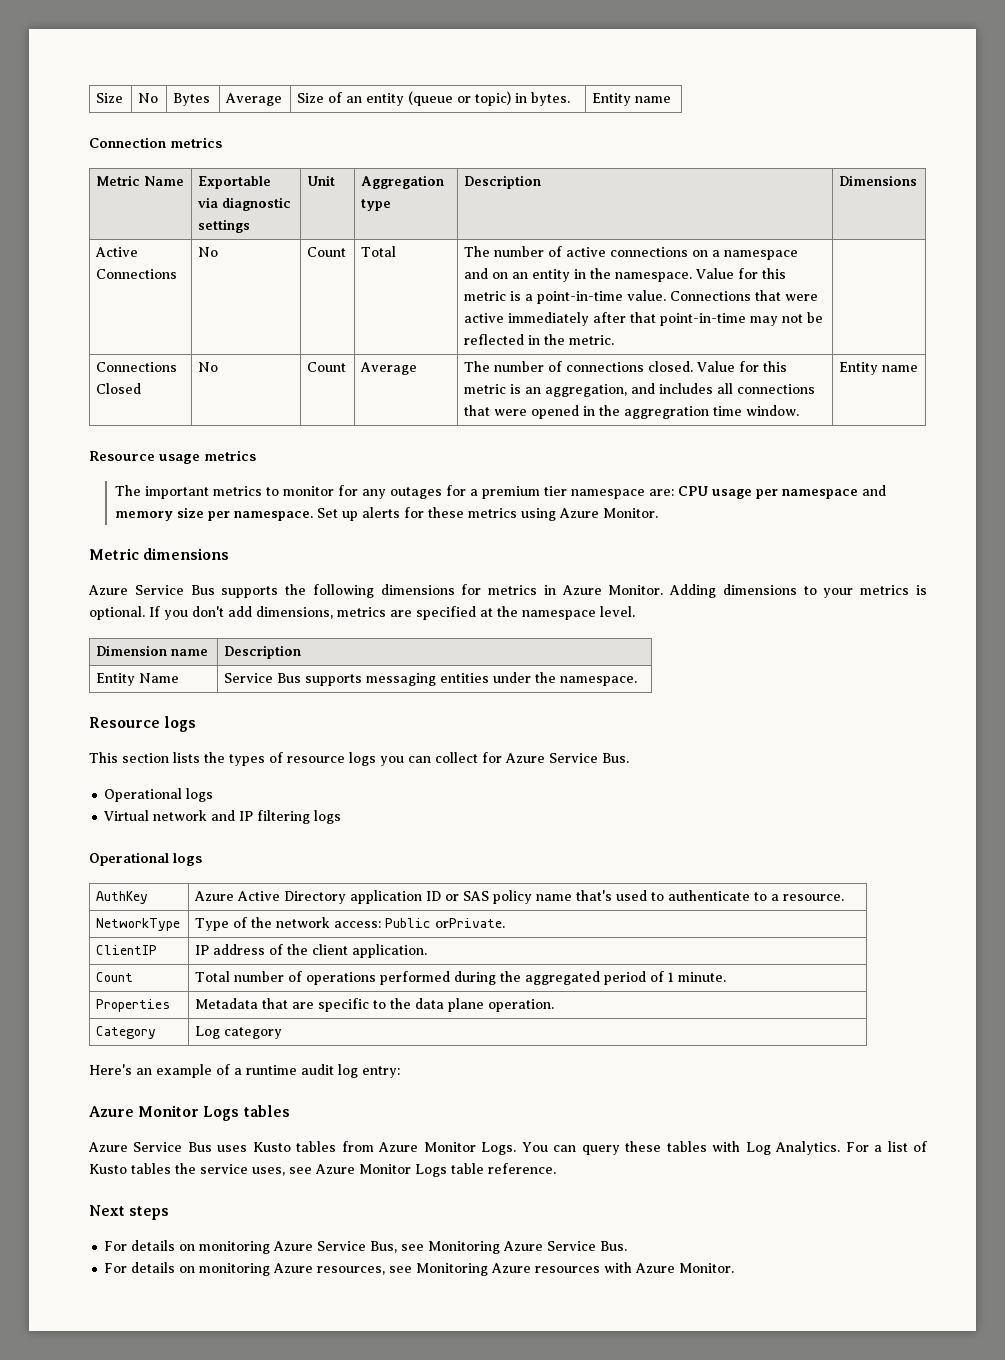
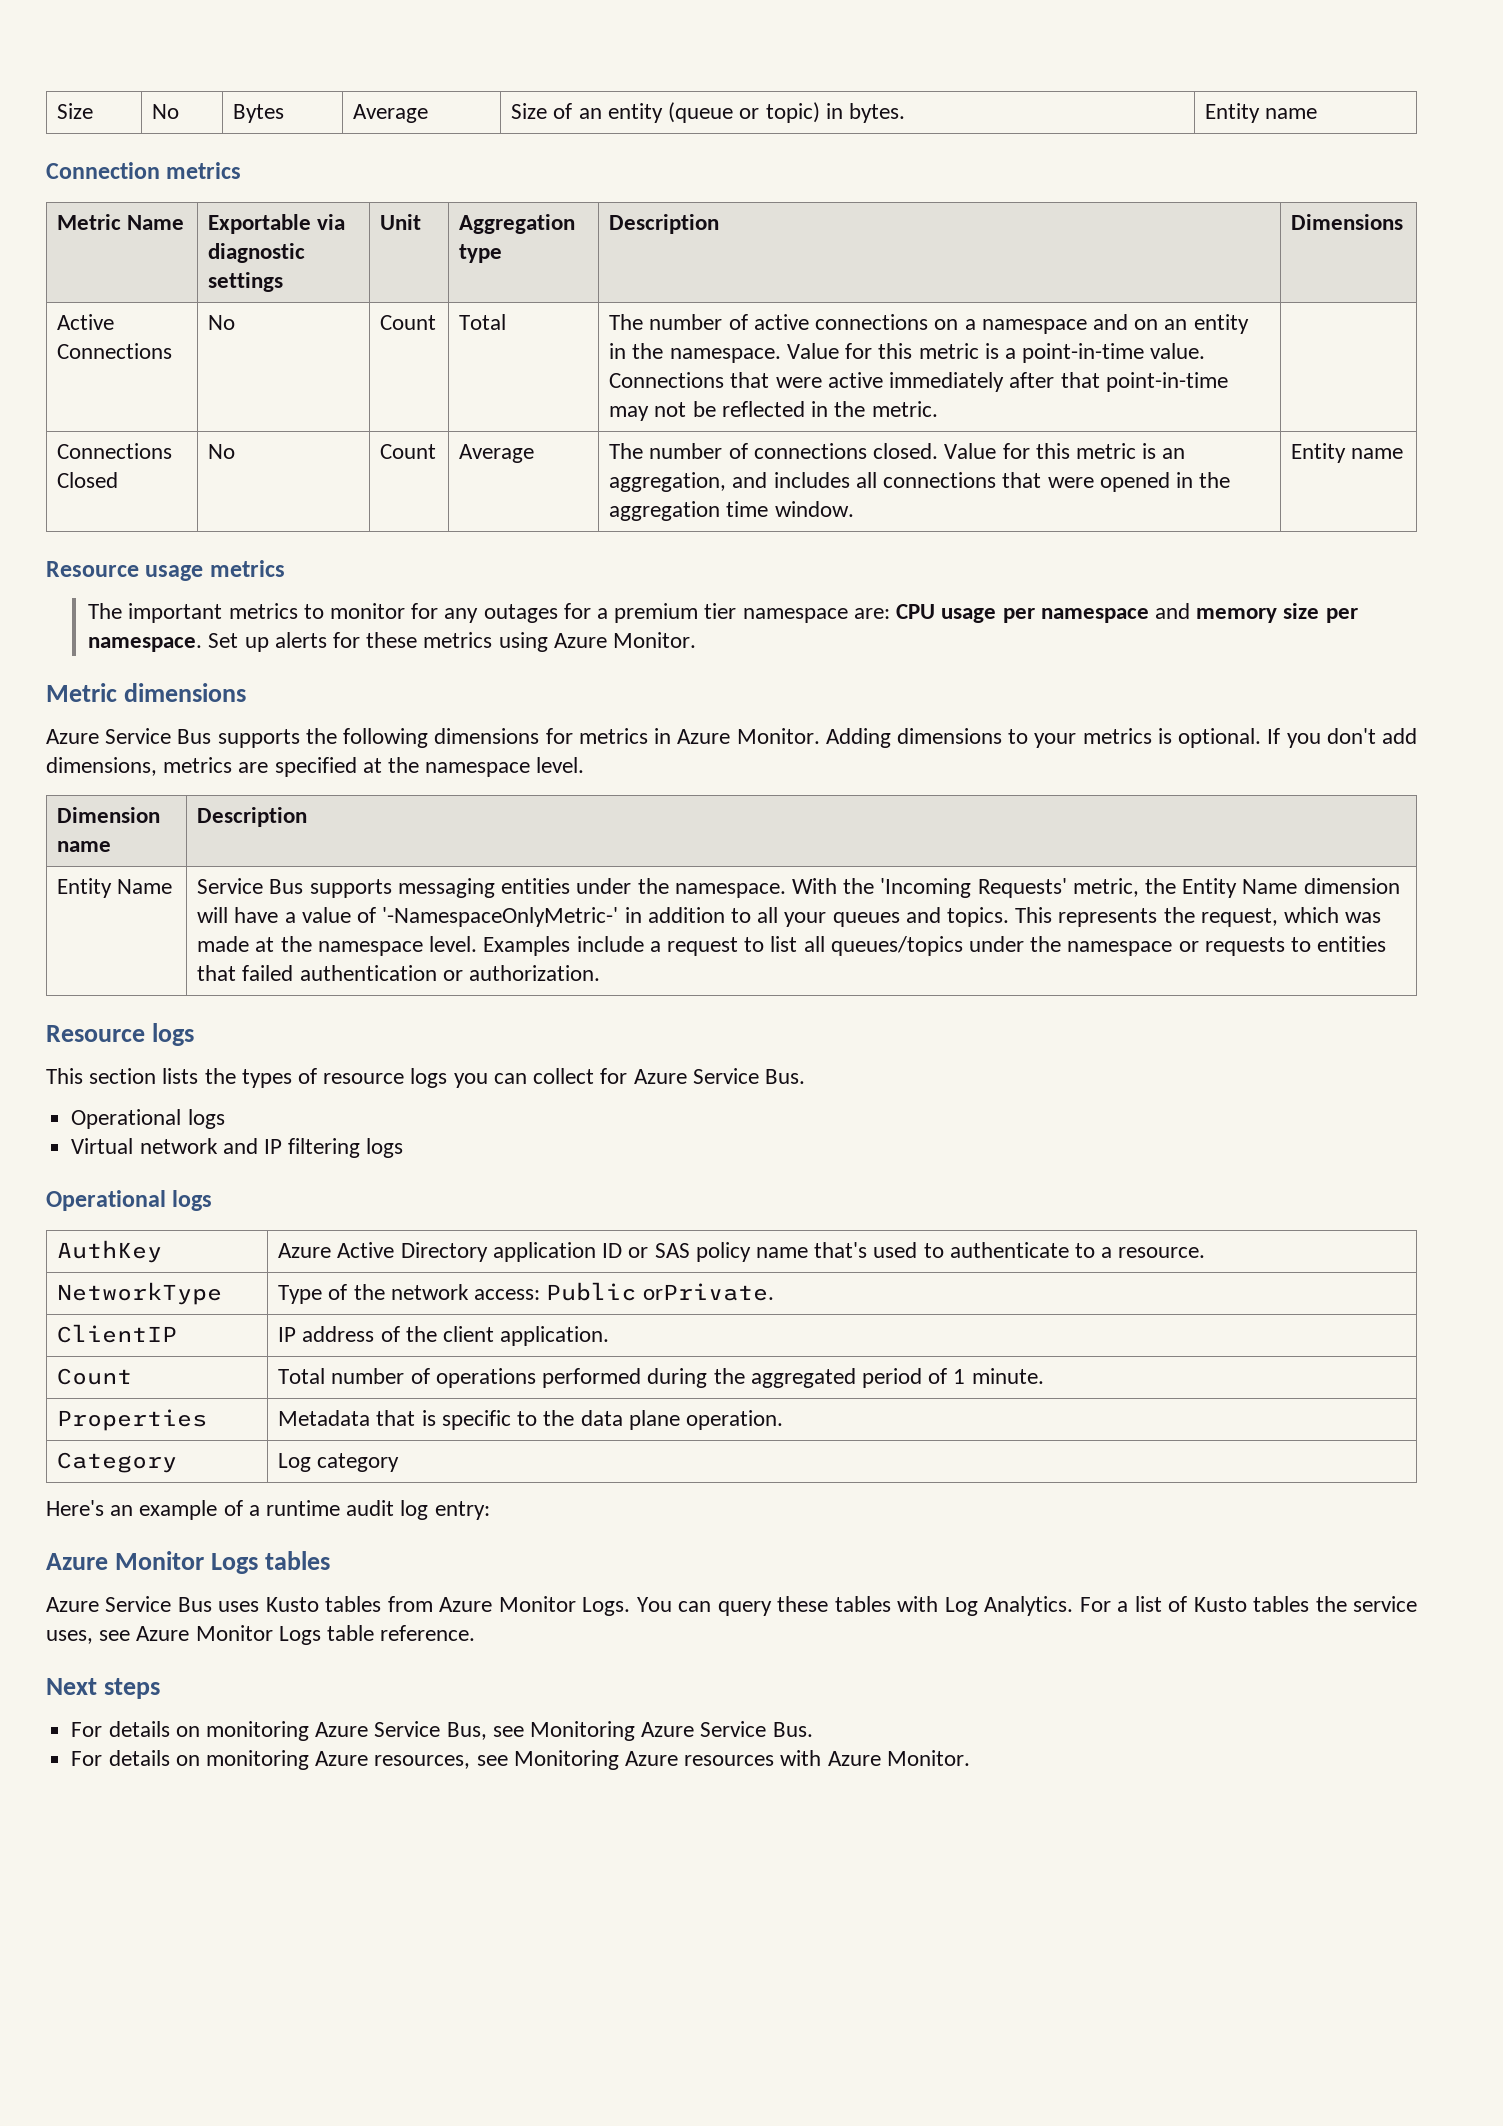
[624,406,710,419] aggregration -> [609,501,721,521] aggregation
(638, 681) none -> [791,878,1400,898] [197,907,1382,927] [197,936,1387,956] [197,965,601,981] With the 'Incoming Requests' metric, the Entity Name dimension will have a value of '-NamespaceOnlyMetric-' in addition to all your queues and topics. This represents the request, which was made at the namespace level. Examples include a request to list all queues/topics under the namespace or requests to entities that failed authentication or authorization.
[292,1002,315,1009] are -> [421,1410,436,1426] is

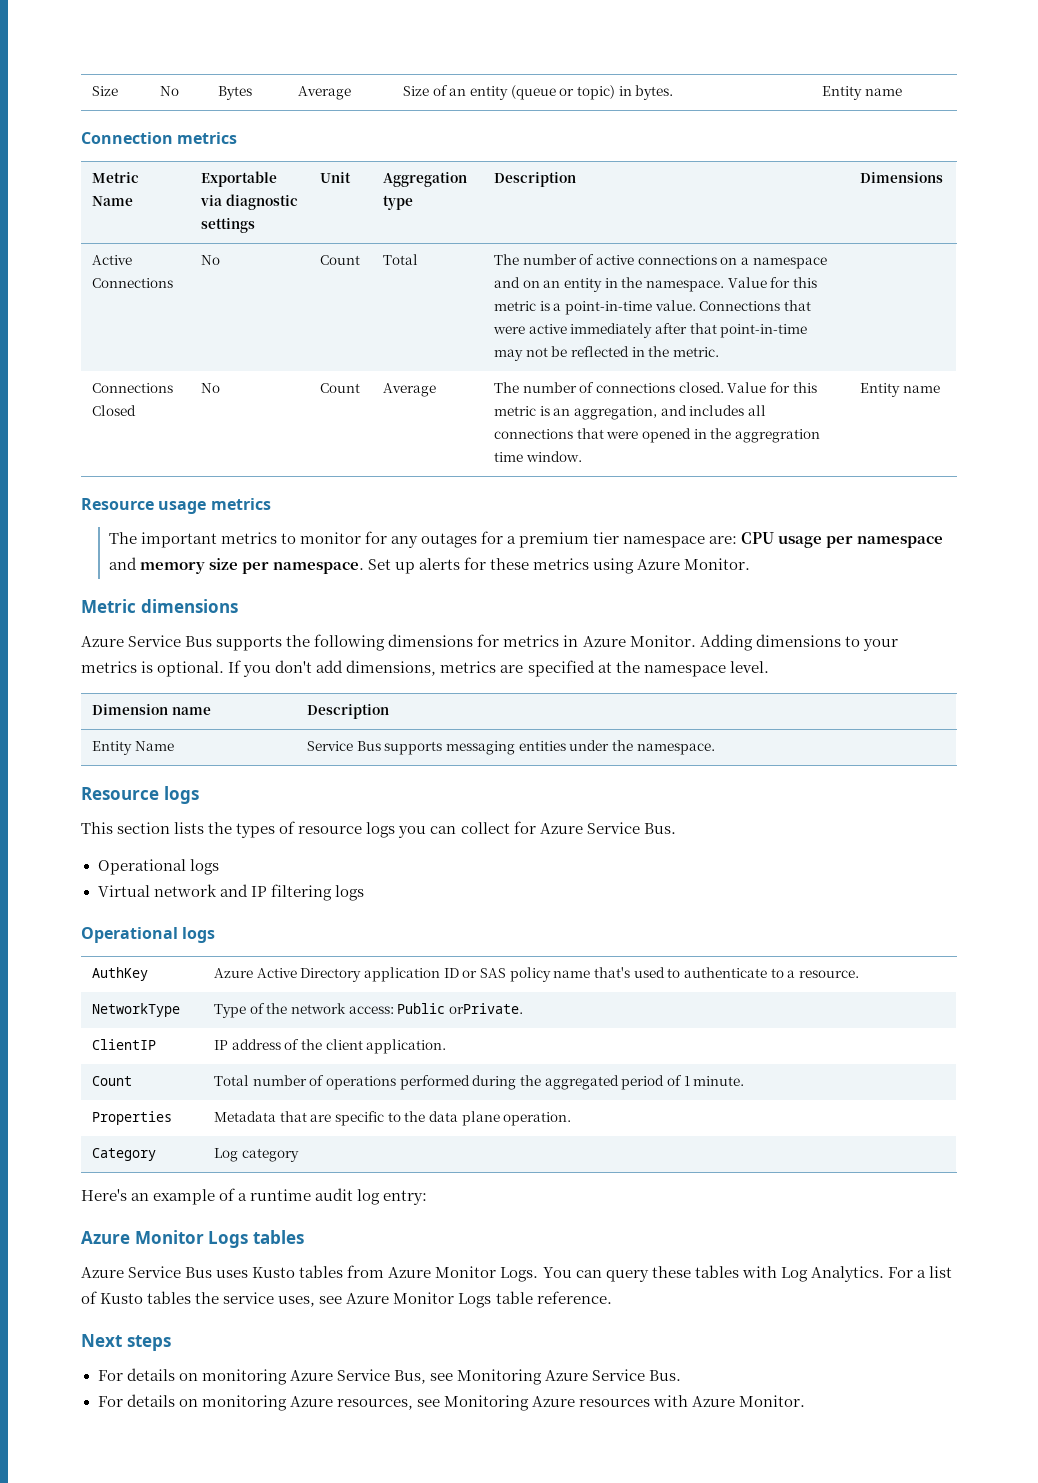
[609,501,721,521] aggregation -> [734,429,820,443] aggregration
[791,878,1400,898] [197,907,1382,927] [197,936,1387,956] [197,965,601,981] With the 'Incoming Requests' metric, the Entity Name dimension will have a value of '-NamespaceOnlyMetric-' in addition to all your queues and topics. This represents the request, which was made at the namespace level. Examples include a request to list all queues/topics under the namespace or requests to entities that failed authentication or authorization. -> (715, 749) none
[421,1410,436,1426] is -> [310,1114,332,1122] are

